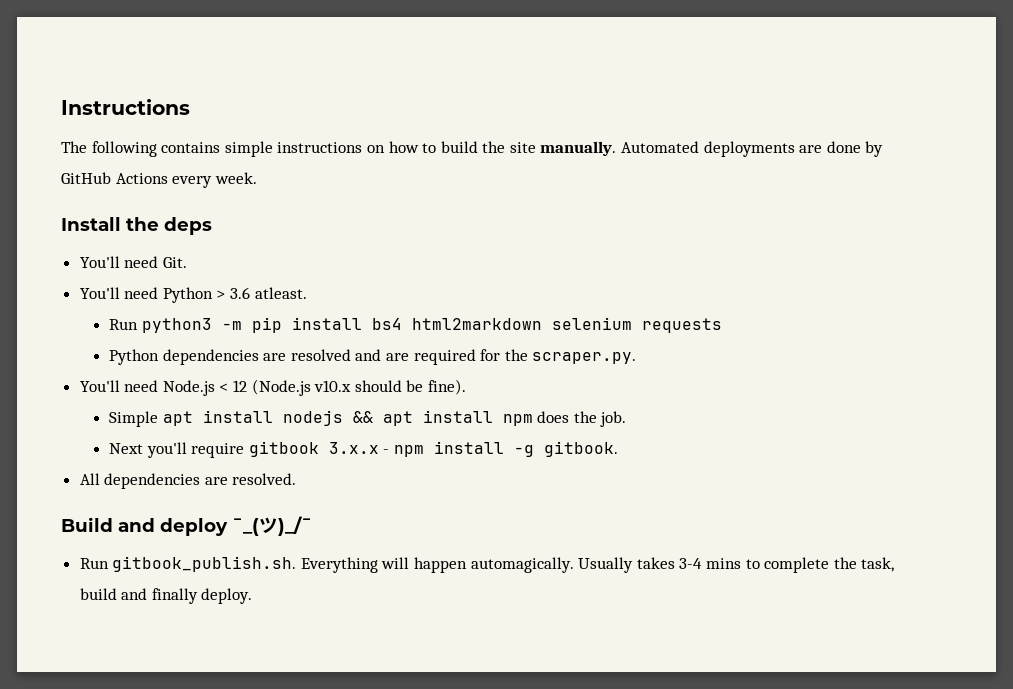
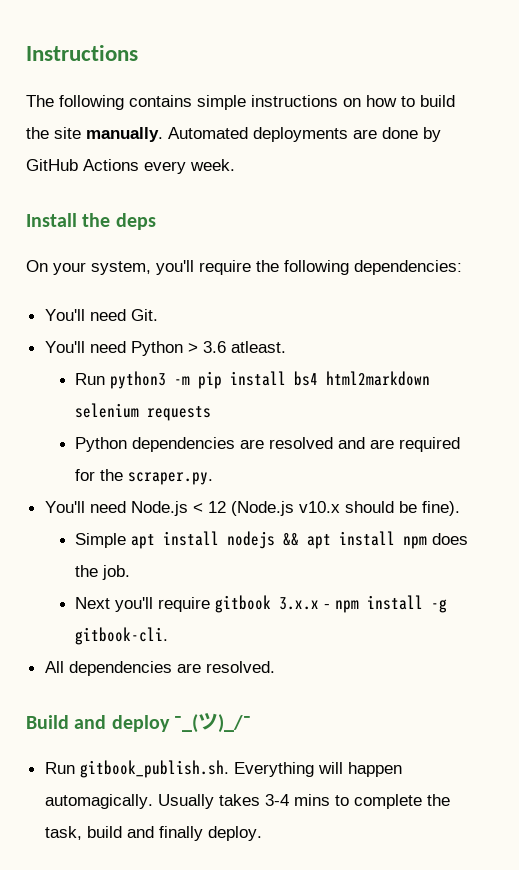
(212, 226) none -> [26,260,462,275] // On your system, you'll require the following dependencies:
[543,441,618,457] gitbook. -> [75,627,169,645] gitbook-cli.

